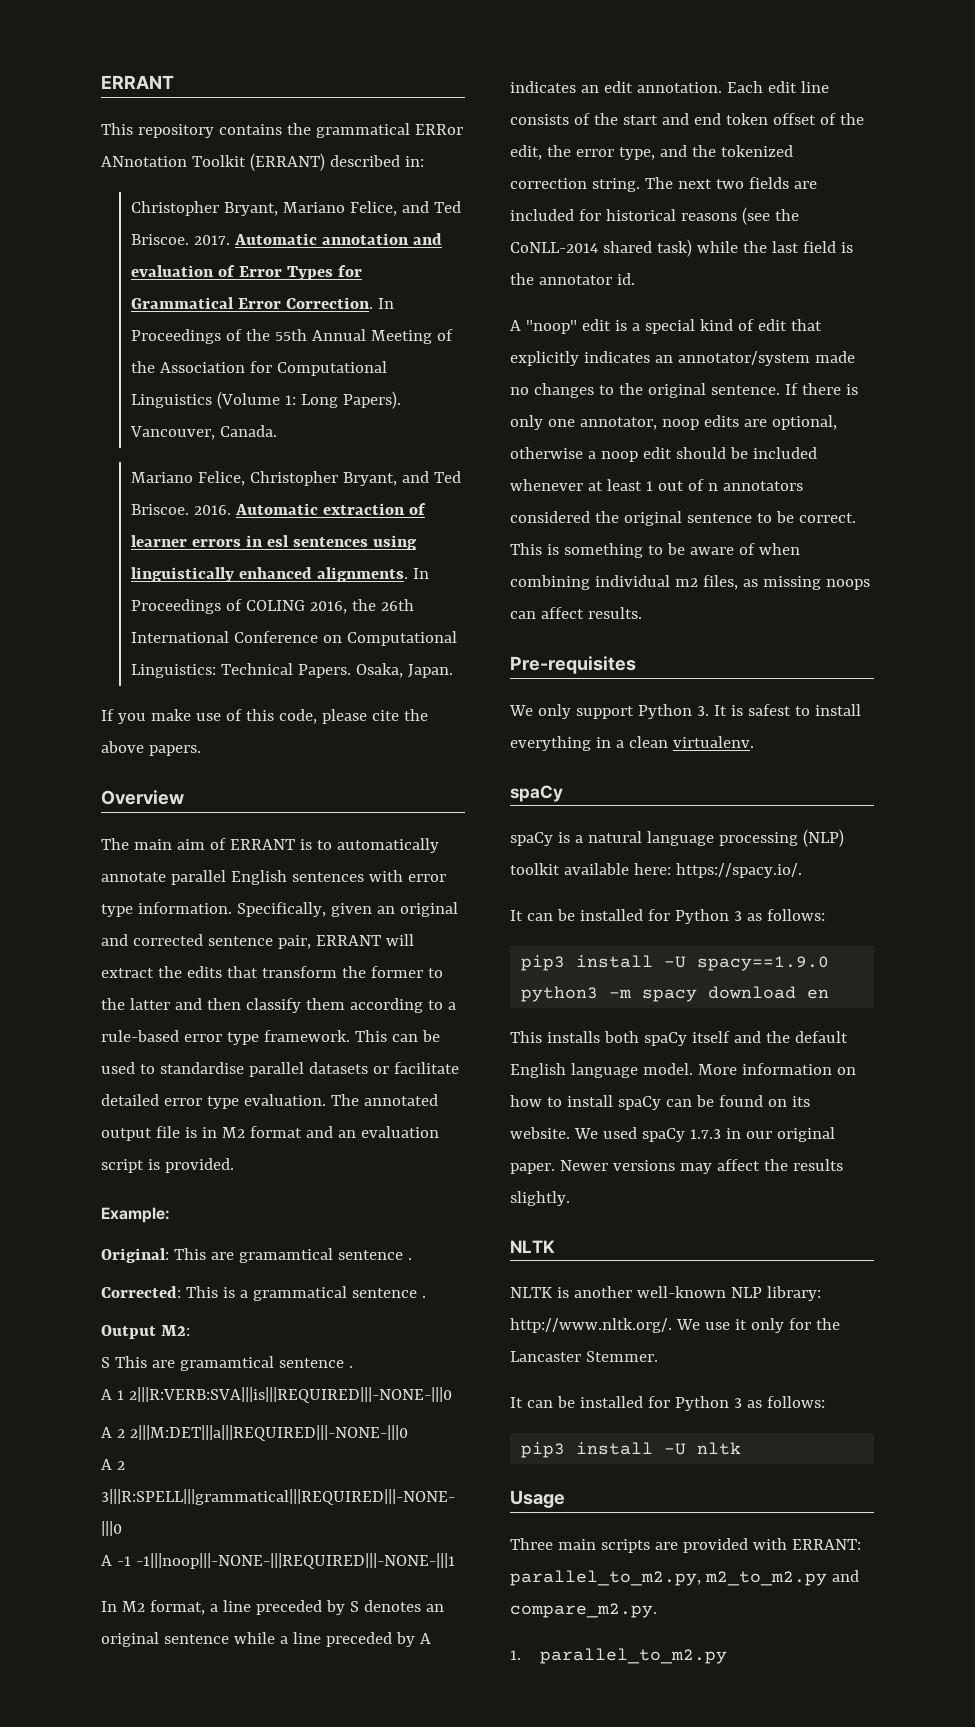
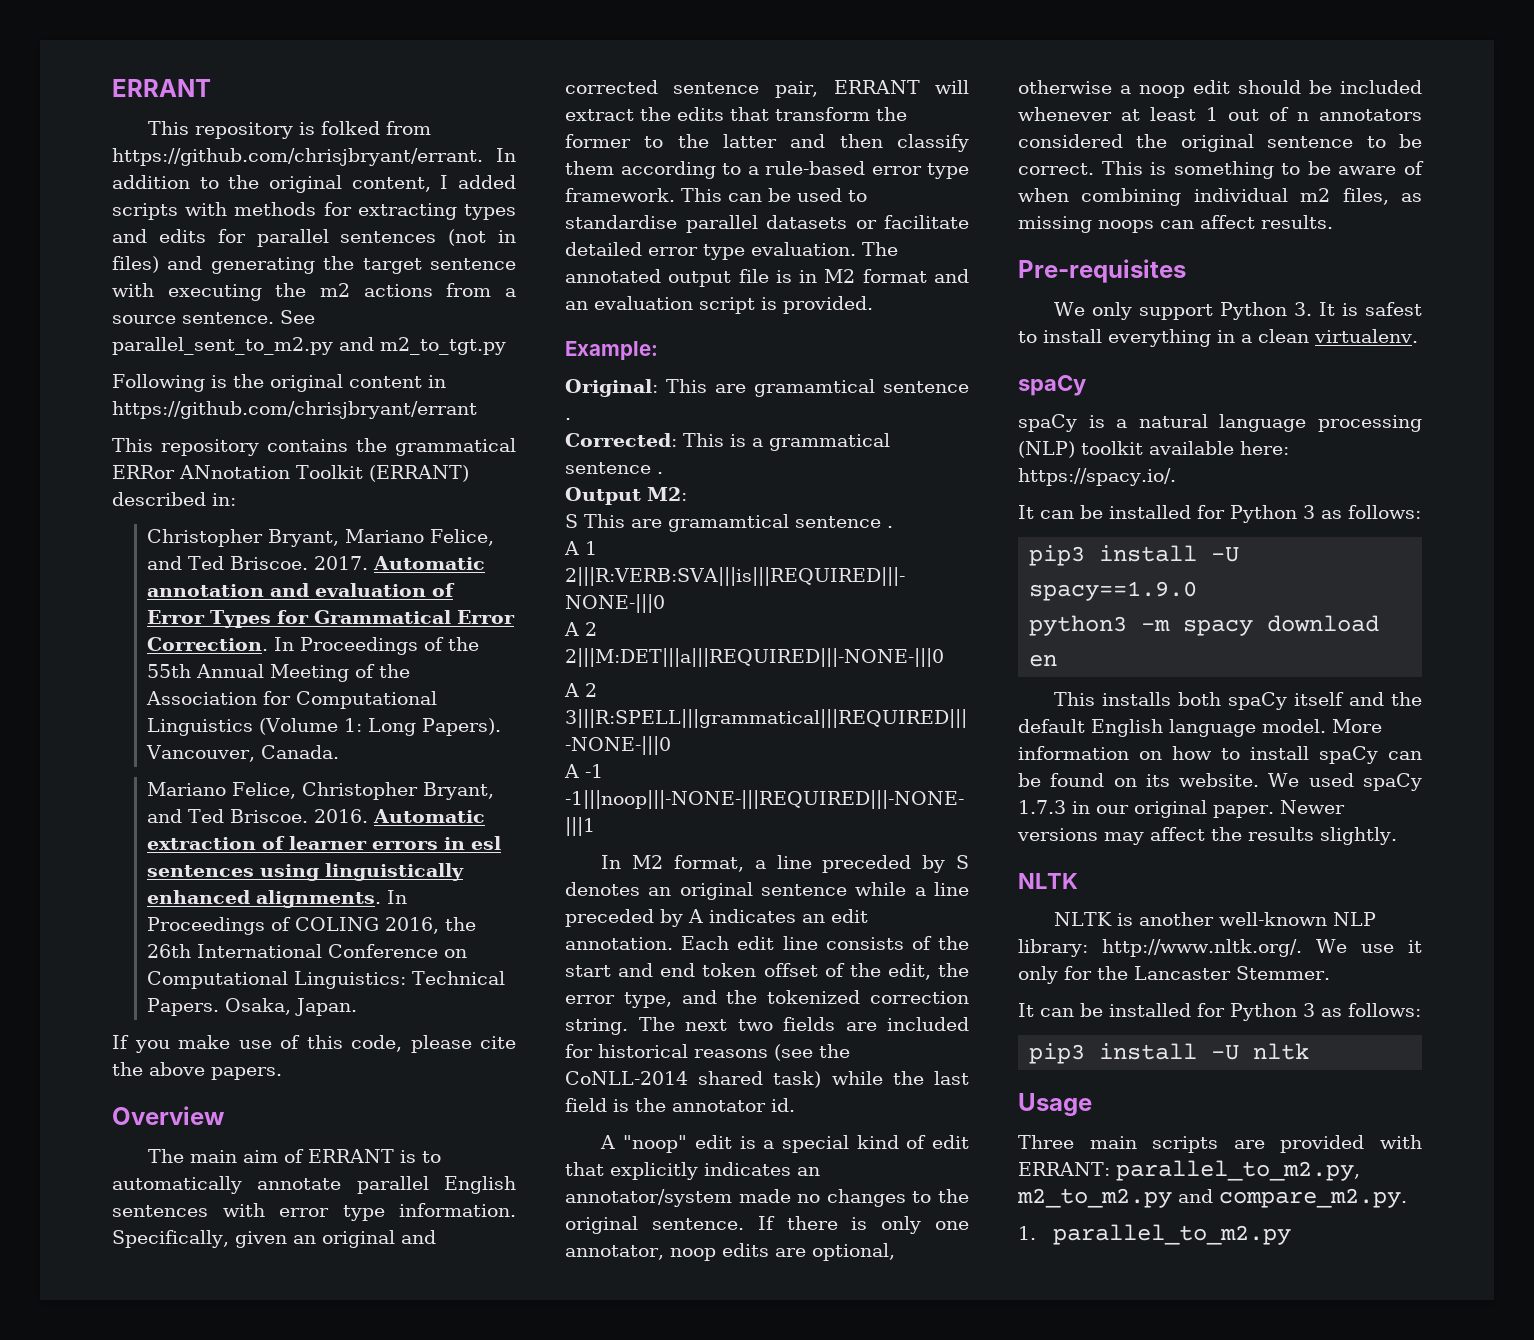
[101,75,174,89] ERRANT -> [112,79,211,97] [148,121,432,139] [112,148,516,166] [112,175,516,193] [112,202,516,220] [112,229,516,247] [112,256,516,274] [112,283,516,301] [112,310,315,324] [112,337,506,355] [112,374,446,392] [112,401,477,419] ERRANT // This repository is folked from https://github.com/chrisjbryant/errant. In addition to the original content, I added scripts with methods for extracting types and edits for parallel sentences (not in files) and generating the target sentence with executing the m2 actions from a source sentence. See parallel_sent_to_m2.py and m2_to_tgt.py // Following is the original content in https://github.com/chrisjbryant/errant

